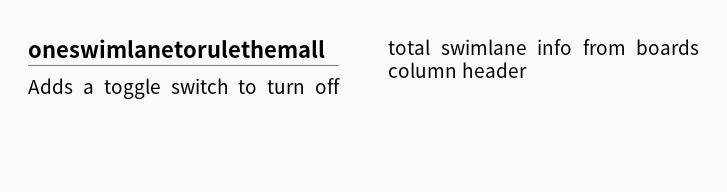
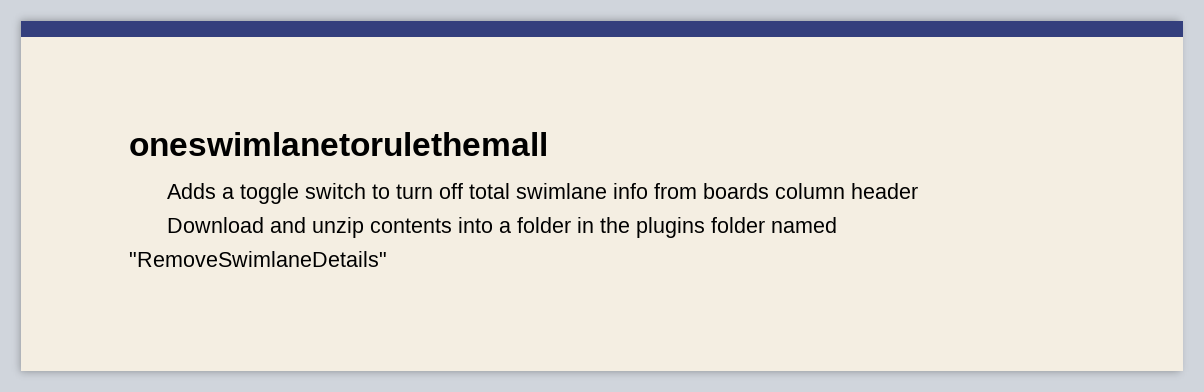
(528, 70) none -> [167,217,838,238] [129,251,387,267] // Download and unzip contents into a folder in the plugins folder named "RemoveSwimlaneDetails"

